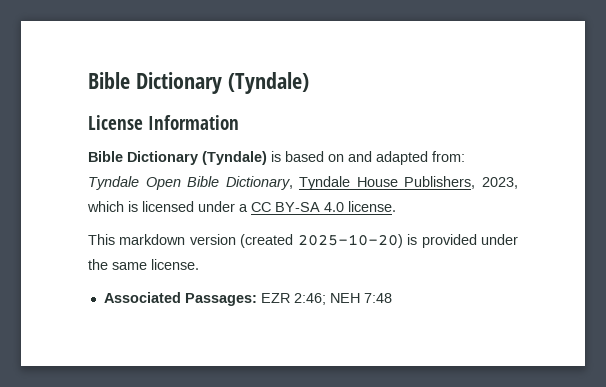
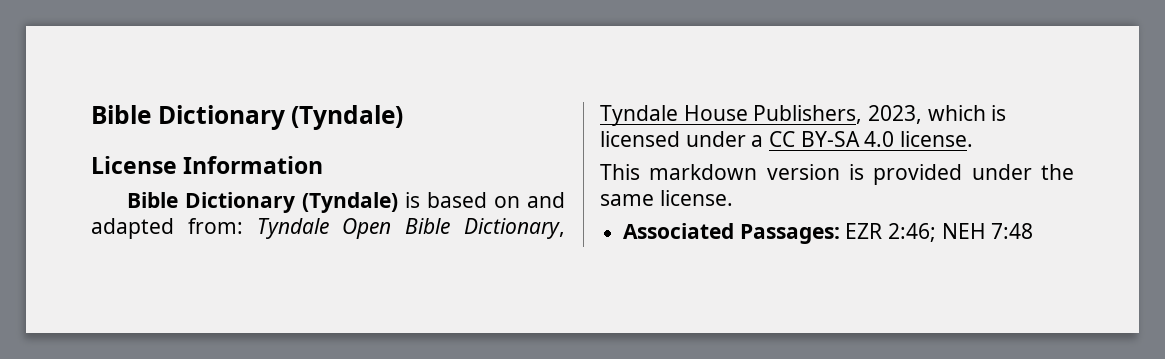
[240,234,403,248] (created 2025-10-20) -> (840, 172) none

